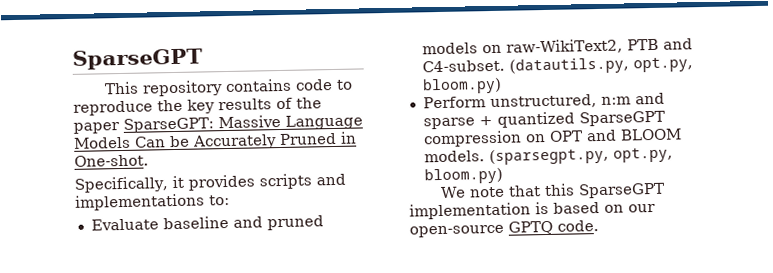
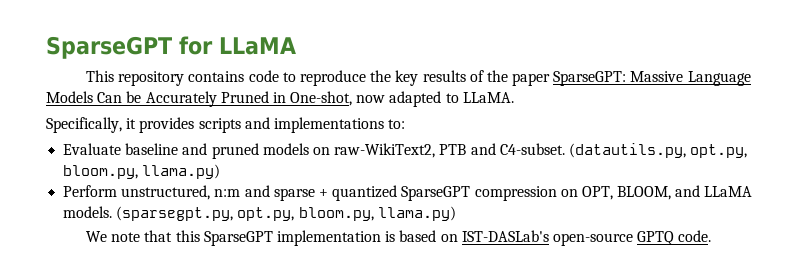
[72,48,203,70] SparseGPT -> [46,36,296,59] SparseGPT for LLaMA
[74,154,149,167] One-shot. -> [290,91,514,107] One-shot, now adapted to LLaMA.
[421,77,502,95] bloom.py) -> [63,164,221,179] bloom.py, llama.py)
[548,128,682,142] OPT and BLOOM -> [581,185,753,200] OPT, BLOOM, and LLaMA
[423,167,503,185] bloom.py) -> [298,206,456,221] bloom.py, llama.py)
[628,203,656,213] our -> [461,230,549,242] IST-DASLab's

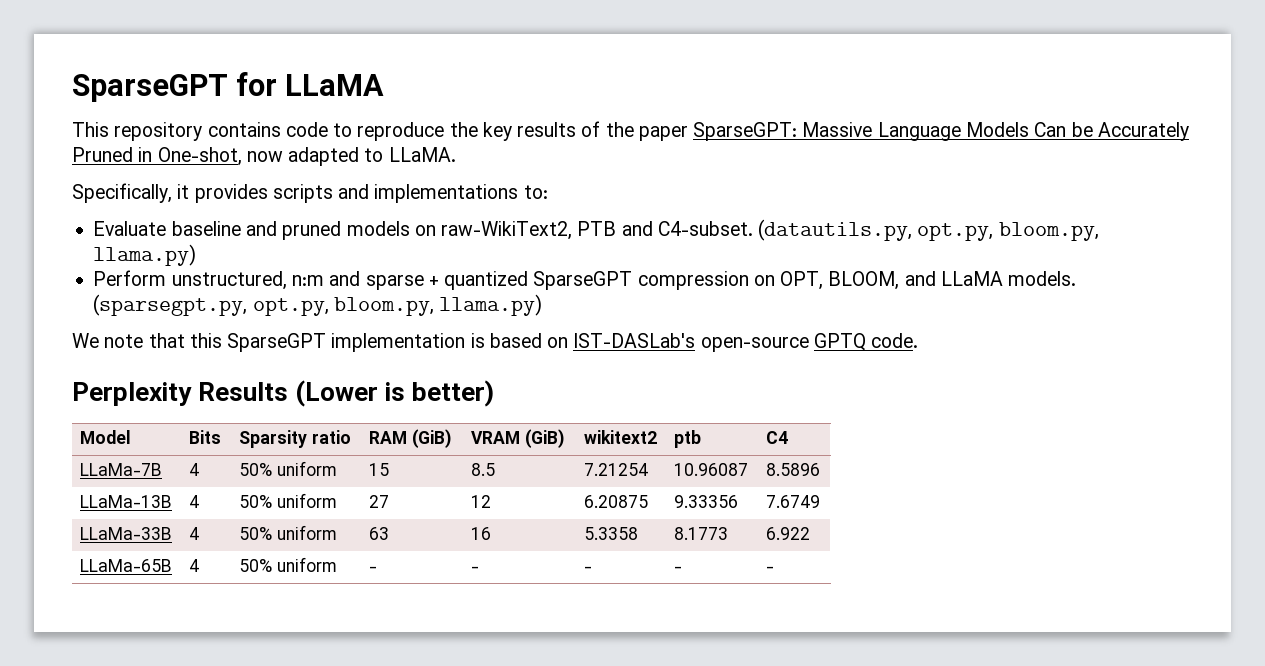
(712, 236) none -> [72,380,495,407] [80,430,132,444] [189,430,222,444] [239,430,352,448] [369,429,453,448] [471,429,566,448] [584,430,658,444] [674,430,702,448] [766,431,789,444] [80,463,163,476] [189,463,200,476] [239,461,338,476] [369,463,390,476] [471,463,496,476] [584,463,649,476] [674,463,749,476] [766,463,821,476] [80,495,173,508] [189,495,200,508] [239,493,338,508] [369,495,390,508] [471,495,492,508] [584,495,649,508] [674,495,739,508] [766,495,821,508] [80,527,173,540] [189,527,200,540] [239,525,338,540] [369,527,390,540] [471,527,492,540] [584,527,639,540] [674,527,729,540] [766,527,811,540] [80,559,173,572] [189,559,200,572] [239,557,338,572] [369,566,378,572] [471,566,480,572] [584,566,593,572] [674,566,683,572] [766,566,775,572] // Perplexity Results (Lower is better) // Model | Bits | Sparsity ratio | RAM (GiB) | VRAM (GiB) | wikitext2 | ptb | C4 // LLaMa-7B | 4 | 50% uniform | 15 | 8.5 | 7.21254 | 10.96087 | 8.5896 // LLaMa-13B | 4 | 50% uniform | 27 | 12 | 6.20875 | 9.33356 | 7.6749 // LLaMa-33B | 4 | 50% uniform | 63 | 16 | 5.3358 | 8.1773 | 6.922 // LLaMa-65B | 4 | 50% uniform | - | - | - | - | -

